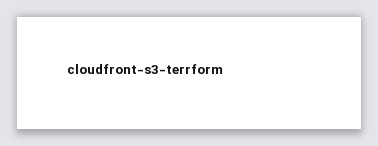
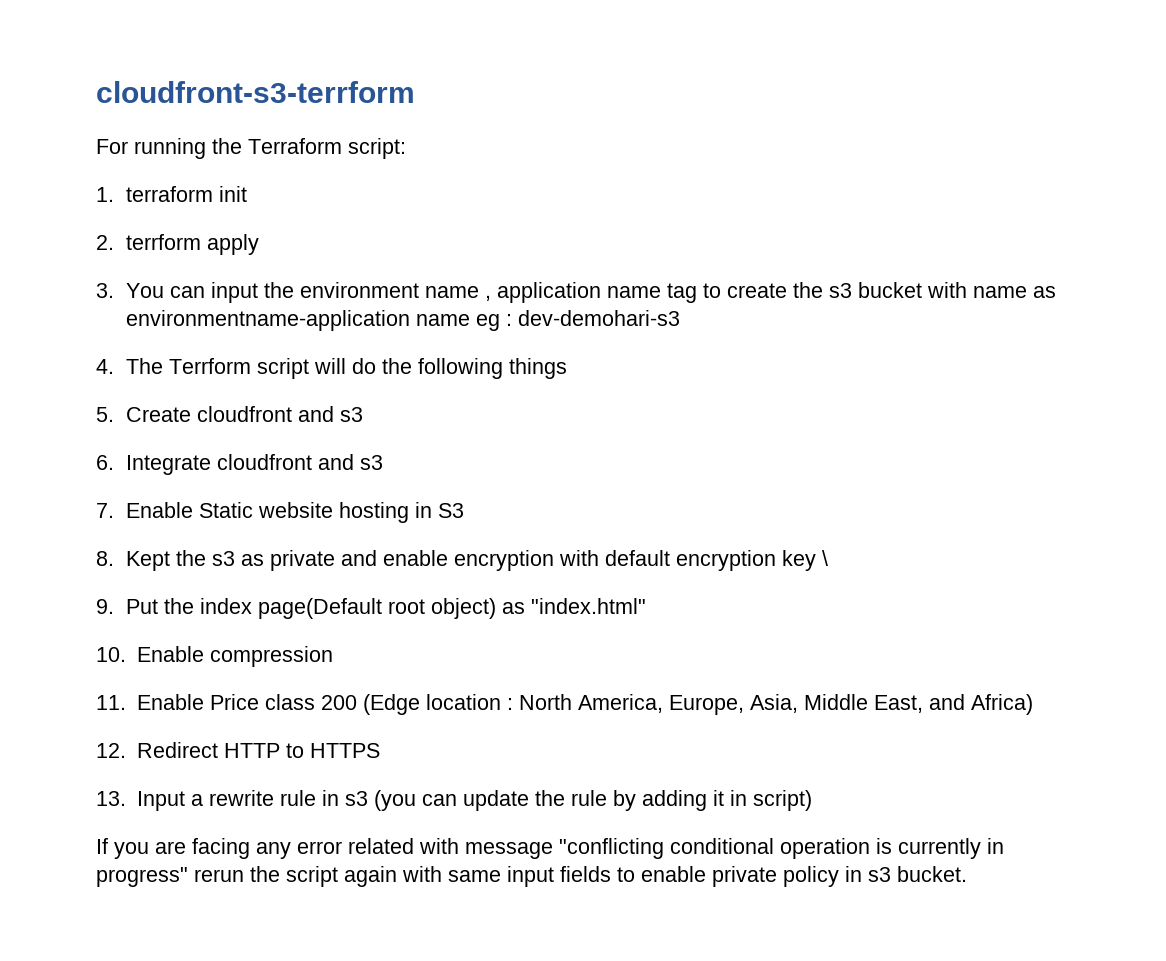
(223, 69) none -> [96,138,406,159] [96,186,248,202] [96,234,260,255] [96,282,1057,303] [126,310,681,331] [96,358,568,379] [96,406,364,422] [96,454,384,475] [96,502,465,523] [96,550,829,571] [96,598,647,619] [96,646,333,667] [96,694,1033,715] [96,742,380,758] [96,790,812,811] [96,838,1004,859] [96,866,967,887] // For running the Terraform script: // 1. terraform init // 2. terrform apply // 3. You can input the environment name , application name tag to create the s3 bucket with name as environmentname-application name eg : dev-demohari-s3 // 4. The Terrform script will do the following things // 5. Create cloudfront and s3 // 6. Integrate cloudfront and s3 // 7. Enable Static website hosting in S3 // 8. Kept the s3 as private and enable encryption with default encryption key \ // 9. Put the index page(Default root object) as "index.html" // 10. Enable compression // 11. Enable Price class 200 (Edge location : North America, Europe, Asia, Middle East, and Africa) // 12. Redirect HTTP to HTTPS // 13. Input a rewrite rule in s3 (you can update the rule by adding it in script) // If you are facing any error related with message "conflicting conditional operation is currently in progress" rerun the script again with same input fields to enable private policy in s3 bucket.

